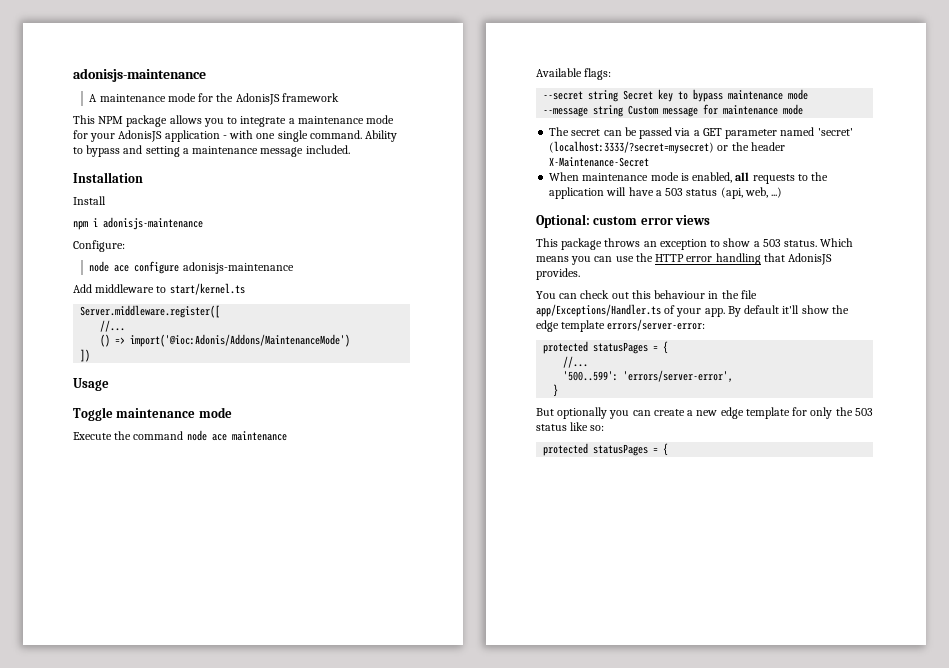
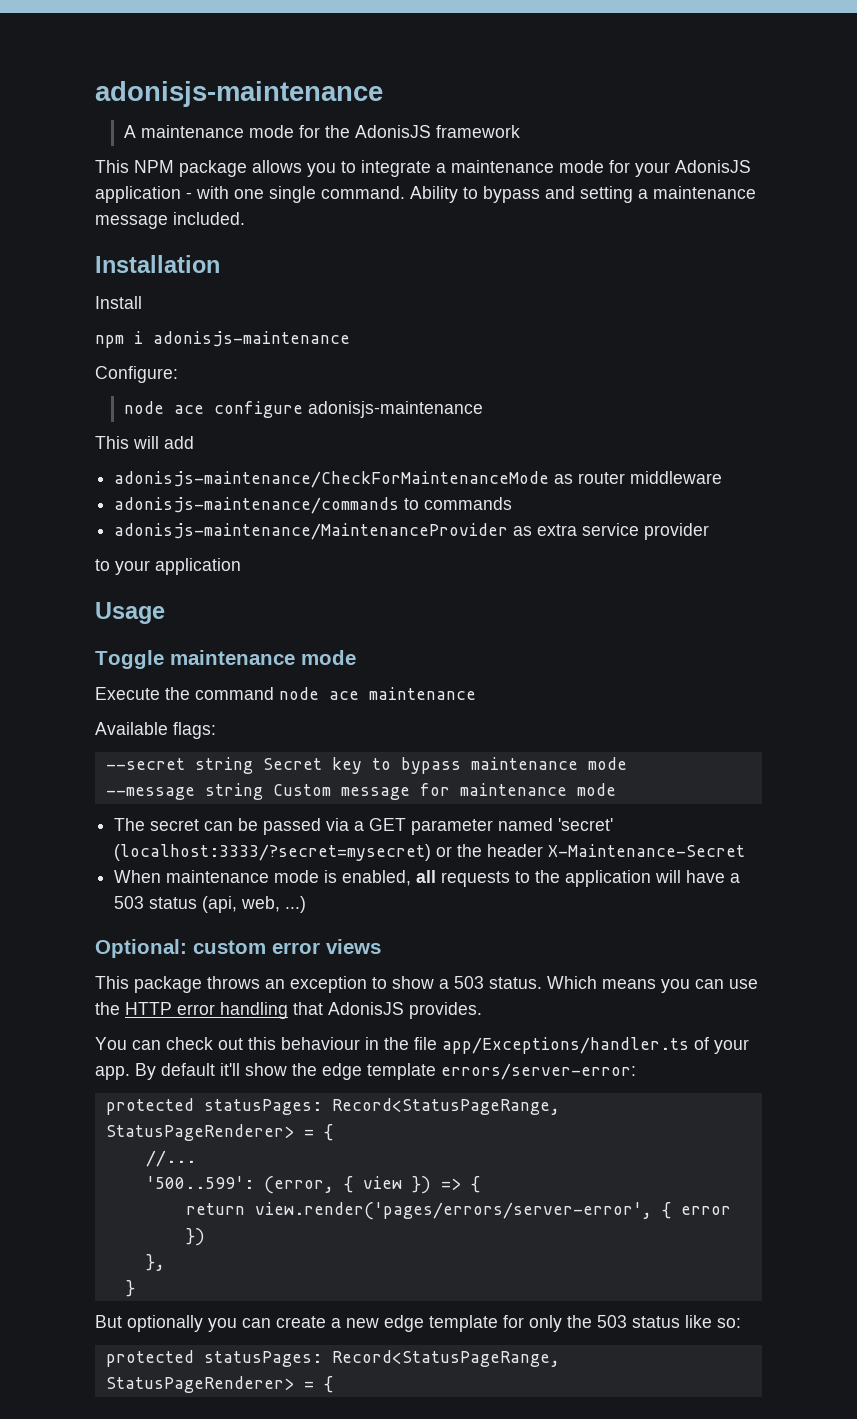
[73,283,245,295] [80,305,221,318] [100,320,126,332] [100,334,351,347] [80,349,91,362] Add middleware to start/kernel.ts // Server.middleware.register([ // //... // () => import('@ioc:Adonis/Addons/MaintenanceMode') // ]) -> [95,436,194,449] [114,471,723,488] [114,497,513,514] [114,523,710,540] [95,558,241,575] This will add // adonisjs-maintenance/CheckForMaintenanceMode as router middleware // adonisjs-maintenance/commands to commands // adonisjs-maintenance/MaintenanceProvider as extra service provider // to your application
[536,304,661,317] app/Exceptions/Handler.ts -> [442,1037,689,1054] app/Exceptions/handler.ts
[593,342,649,354] statusPages -> [203,1098,560,1115] [105,1124,294,1141] statusPages: Record<StatusPageRange, StatusPageRenderer>
[623,370,734,382] 'errors/server-error', -> [263,1176,480,1194] [185,1202,731,1220] [185,1228,205,1246] [145,1254,165,1271] (error, { view }) => { // return view.render('pages/errors/server-error', { error }) // },
[593,444,649,456] statusPages -> [203,1350,560,1367] [105,1376,294,1393] statusPages: Record<StatusPageRange, StatusPageRenderer>

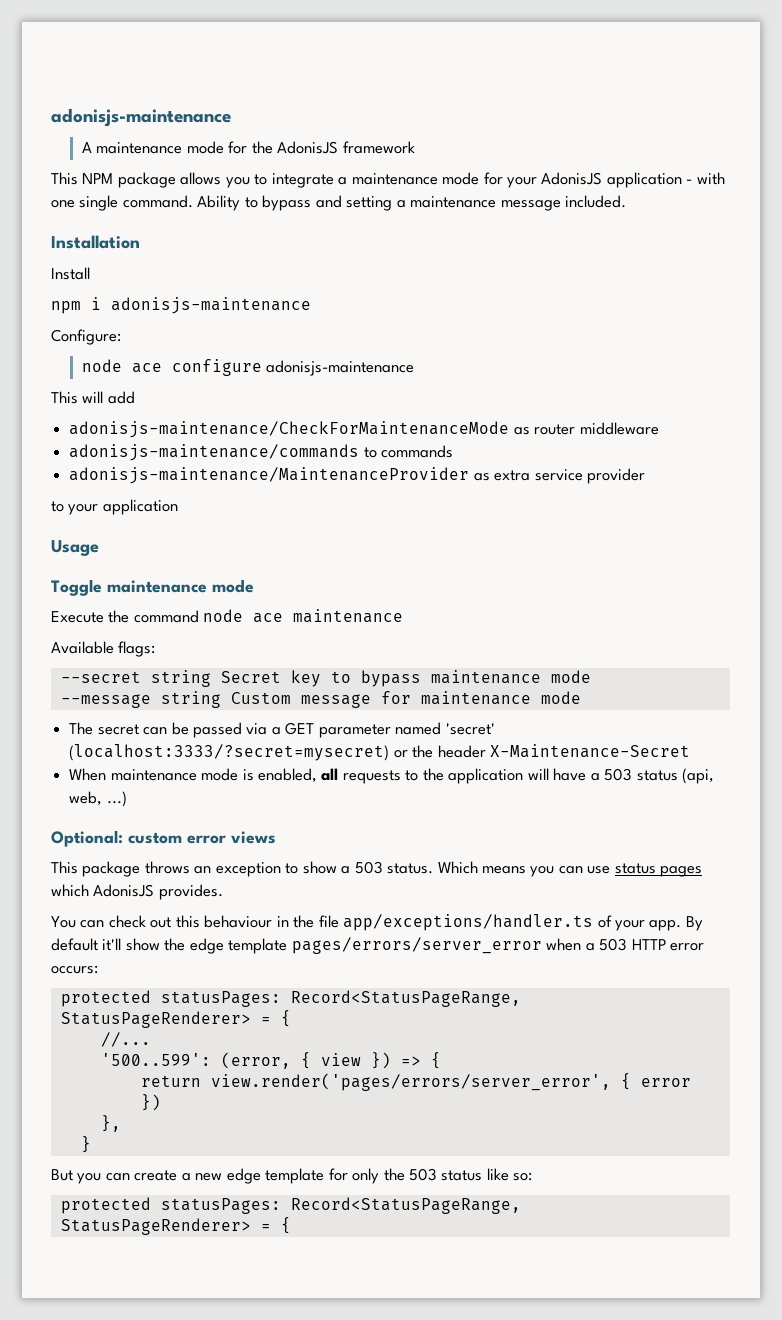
[95,1002,323,1019] the HTTP error handling that -> [614,863,703,877] [51,884,89,897] status pages which
[442,1037,689,1054] app/Exceptions/handler.ts -> [343,914,594,931] app/exceptions/handler.ts
[441,1063,636,1080] errors/server-error: -> [291,937,705,954] [51,965,98,974] pages/errors/server_error when a 503 HTTP error occurs:
[254,1202,652,1220] view.render('pages/errors/server-error', -> [210,1073,611,1091] view.render('pages/errors/server_error',
[127,1315,203,1332] optionally -> (73, 1175) none

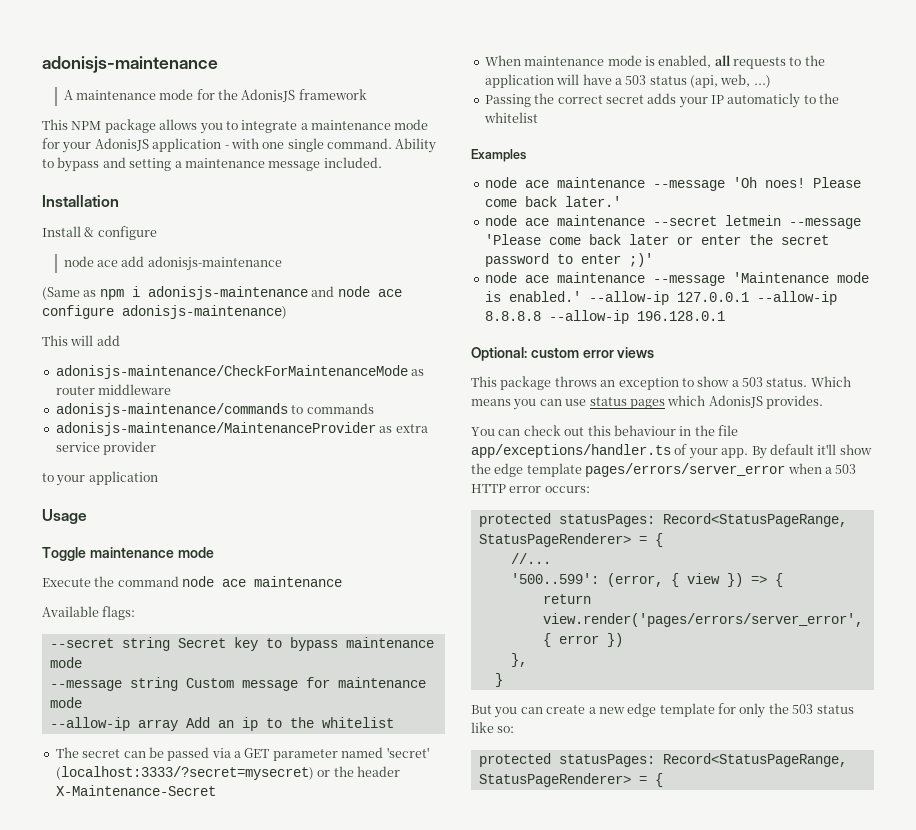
(90, 273) // -> [84,226,157,240] [63,256,282,271] [42,287,97,300] & configure // node ace add adonisjs-maintenance // (Same as
[51,329,121,345] // Configure: // -> [311,286,335,297] and
[266,360,415,376] adonisjs-maintenance -> [122,305,287,319] adonisjs-maintenance)
(581, 697) none -> [49,717,394,731] // --allow-ip array Add an ip to the whitelist
(127, 799) none -> [484,93,840,108] [483,112,538,123] [471,149,526,162] [484,177,861,191] [484,196,621,207] [484,215,861,229] [484,234,829,245] [484,253,653,267] [484,272,869,286] [484,291,837,305] [484,310,725,324] // Passing the correct secret adds your IP automaticly to the whitelist // Examples // node ace maintenance --message 'Oh noes! Please come back later.' // node ace maintenance --secret letmein --message 'Please come back later or enter the secret password to enter ;)' // node ace maintenance --message 'Maintenance mode is enabled.' --allow-ip 127.0.0.1 --allow-ip 8.8.8.8 --allow-ip 196.128.0.1

